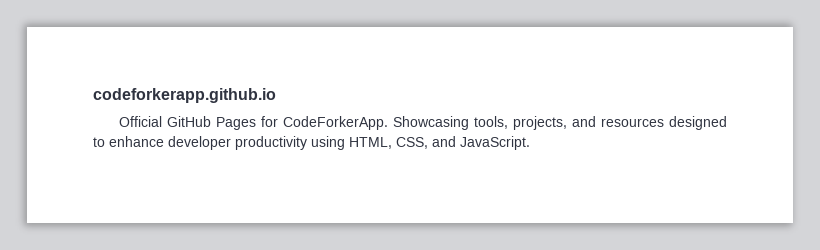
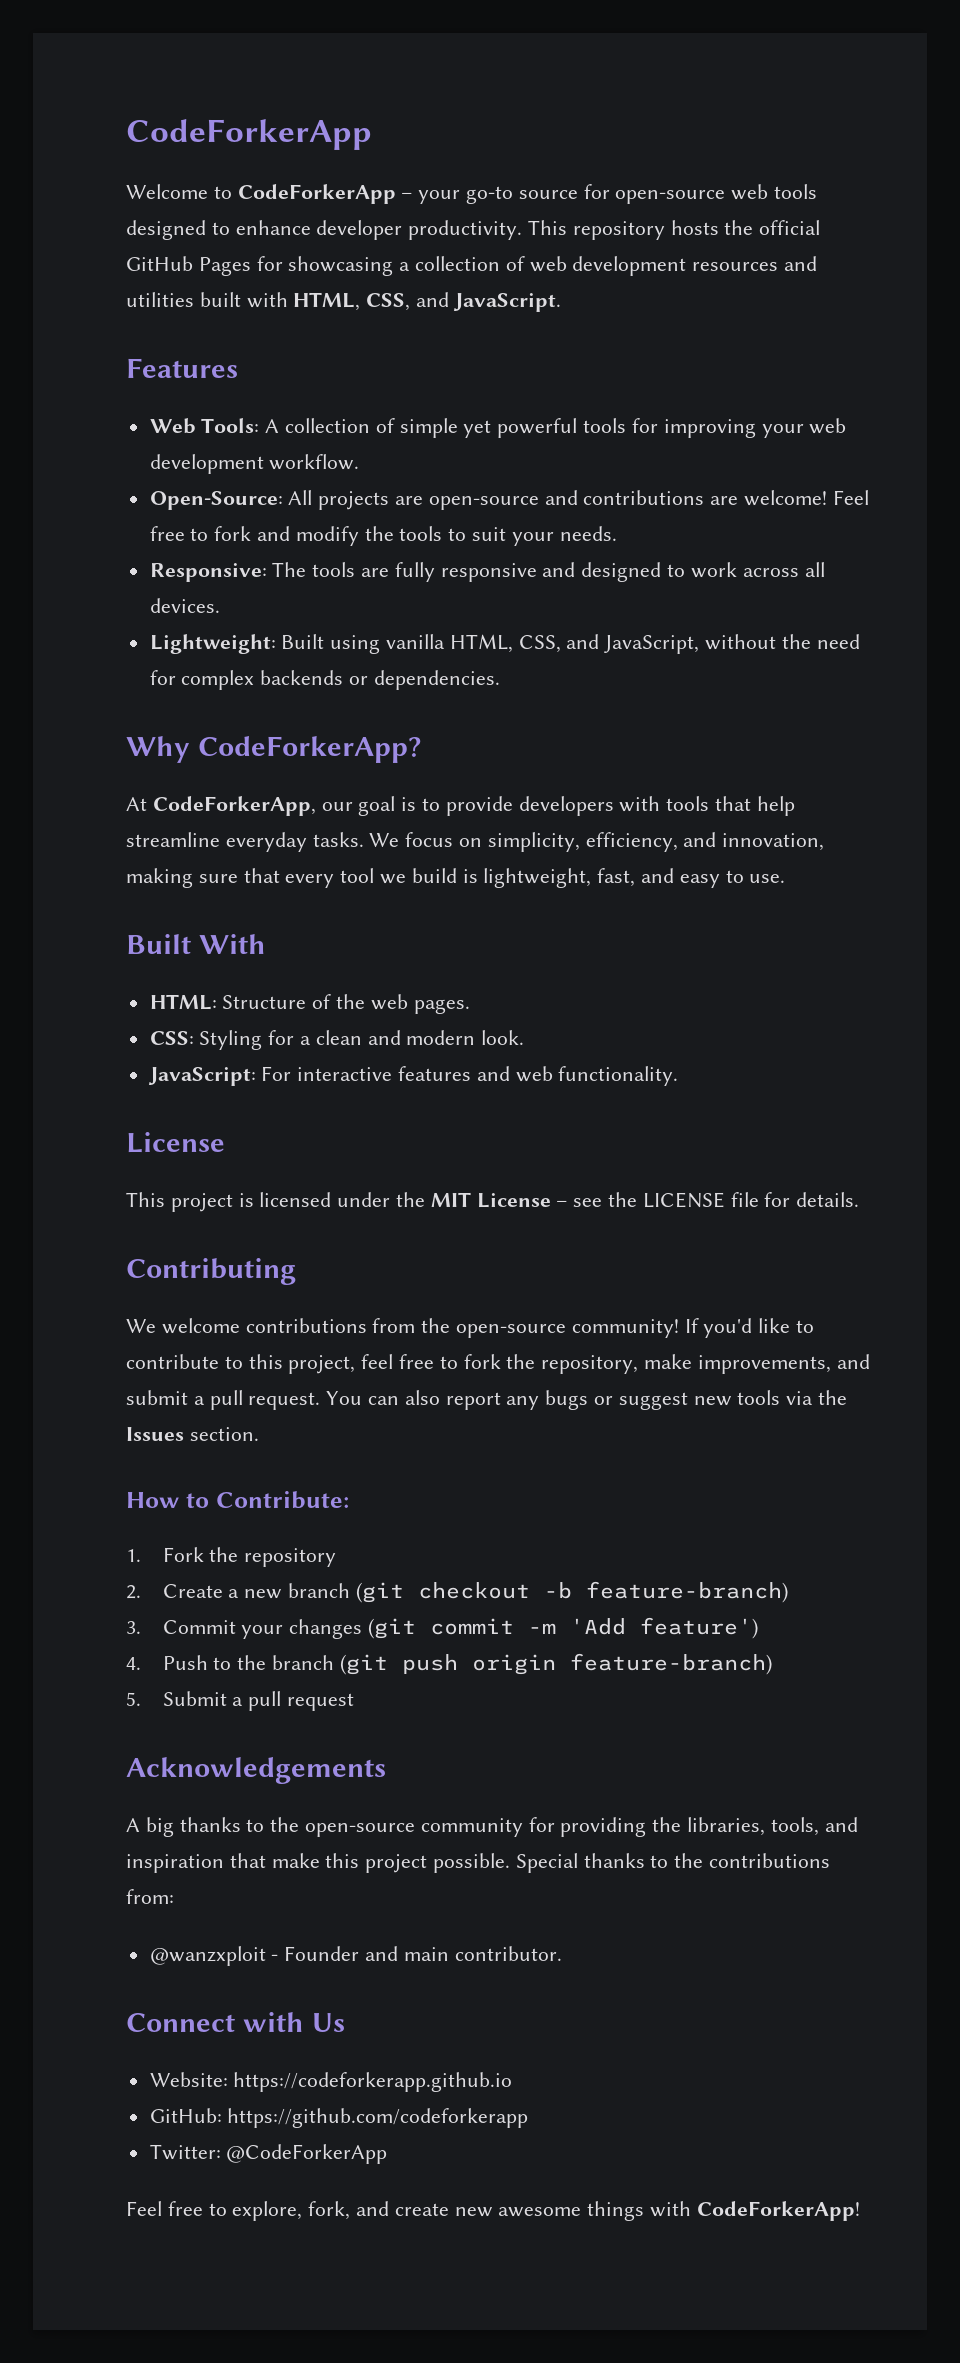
[93,88,276,103] [119,116,727,130] [93,136,530,150] codeforkerapp.github.io // Official GitHub Pages for CodeForkerApp. Showcasing tools, projects, and resources designed to enhance developer productivity using HTML, CSS, and JavaScript. -> [126,119,372,150] [126,184,818,204] [126,220,821,240] [126,256,818,276] [126,292,561,312] [126,358,238,378] [149,418,847,438] [149,454,360,474] [149,490,869,510] [149,526,617,546] [149,562,825,582] [149,598,220,613] [149,634,860,654] [149,670,500,690] [126,736,421,763] [126,796,795,816] [126,832,825,852] [126,868,786,888] [126,934,266,954] [149,994,470,1014] [149,1030,525,1050] [147,1066,679,1086] [126,1132,225,1153] [126,1192,860,1212] [126,1258,296,1285] [126,1318,815,1338] [126,1354,870,1374] [126,1390,848,1410] [126,1427,259,1441] [126,1491,349,1509] [126,1547,337,1567] [126,1581,788,1603] [126,1617,758,1639] [126,1653,772,1675] [126,1691,354,1711] [126,1757,386,1784] [126,1817,858,1837] [126,1853,831,1873] [126,1889,174,1904] [149,1946,562,1966] [126,2012,345,2032] [149,2072,513,2092] [149,2108,529,2128] [149,2144,388,2164] [126,2201,860,2221] CodeForkerApp // Welcome to CodeForkerApp – your go-to source for open-source web tools designed to enhance developer productivity. This repository hosts the official GitHub Pages for showcasing a collection of web development resources and utilities built with HTML, CSS, and JavaScript. // Features // Web Tools: A collection of simple yet powerful tools for improving your web development workflow. // Open-Source: All projects are open-source and contributions are welcome! Feel free to fork and modify the tools to suit your needs. // Responsive: The tools are fully responsive and designed to work across all devices. // Lightweight: Built using vanilla HTML, CSS, and JavaScript, without the need for complex backends or dependencies. // Why CodeForkerApp? // At CodeForkerApp, our goal is to provide developers with tools that help streamline everyday tasks. We focus on simplicity, efficiency, and innovation, making sure that every tool we build is lightweight, fast, and easy to use. // Built With // HTML: Structure of the web pages. // CSS: Styling for a clean and modern look. // JavaScript: For interactive features and web functionality. // License // This project is licensed under the MIT License – see the LICENSE file for details. // Contributing // We welcome contributions from the open-source community! If you'd like to contribute to this project, feel free to fork the repository, make improvements, and submit a pull request. You can also report any bugs or suggest new tools via the Issues section. // How to Contribute: // 1. Fork the repository // 2. Create a new branch (git checkout -b feature-branch) // 3. Commit your changes (git commit -m 'Add feature') // 4. Push to the branch (git push origin feature-branch) // 5. Submit a pull request // Acknowledgements // A big thanks to the open-source community for providing the libraries, tools, and inspiration that make this project possible. Special thanks to the contributions from: // @wanzxploit - Founder and main contributor. // Connect with Us // Website: https://codeforkerapp.github.io // GitHub: https://github.com/codeforkerapp // Twitter: @CodeForkerApp // Feel free to explore, fork, and create new awesome things with CodeForkerApp!

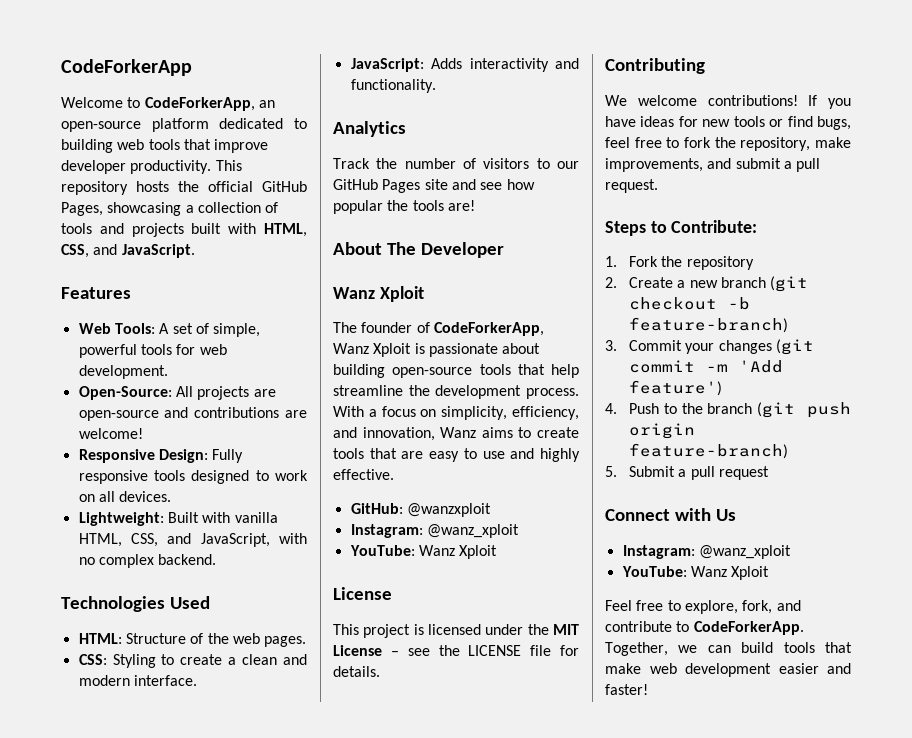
[237,184,818,204] [126,220,311,240] CodeForkerApp – your go-to source for open-source web tools designed to enhance -> [144,97,275,111] [61,118,308,132] [61,139,269,153] CodeForkerApp, an open-source platform dedicated to building web tools that improve
[198,256,283,276] Pages for -> [61,202,103,216] Pages,
[529,256,818,276] [126,292,194,307] web development resources and utilities -> [61,223,184,237] tools and projects
[285,418,847,438] [149,454,360,474] collection of simple yet powerful tools for improving your web development workflow. -> [172,323,261,337] [78,344,227,358] [78,365,168,379] set of simple, powerful tools for web development.
[832,490,869,505] [149,526,617,546] [149,562,576,582] Feel free to fork and modify the tools to suit your needs. // Responsive: The tools are fully responsive and -> [78,449,244,463] [78,470,185,484] // Responsive Design: Fully responsive tools
[742,568,799,577] across -> [78,494,95,502] on
[330,635,381,654] using -> [202,512,231,523] with
[705,634,860,650] [149,670,500,690] [126,736,421,763] [126,796,795,816] [126,832,825,852] [126,868,786,888] [126,934,266,954] without the need for complex backends or dependencies. // Why CodeForkerApp? // At CodeForkerApp, our goal is to provide developers with tools that help streamline everyday tasks. We focus on simplicity, efficiency, and innovation, making sure that every tool we build is lightweight, fast, and easy to use. // Built With -> [279,533,307,544] [78,554,217,568] [61,596,210,612] with no complex backend. // Technologies Used
[268,1030,295,1045] for -> [161,654,223,665] to create
[481,1030,525,1045] look. -> [133,675,197,686] interface.
[261,1066,679,1086] For interactive features and web functionality. -> [431,58,579,72] [350,79,436,93] [333,121,406,137] [333,158,579,169] [333,179,535,193] [333,200,475,214] [333,242,504,258] [333,286,424,302] [333,322,544,336] [333,343,541,357] [333,364,579,378] [333,385,579,399] [333,406,579,420] [333,427,579,441] [333,448,580,462] [333,469,394,480] [350,503,491,517] [350,524,519,538] [349,545,498,559] Adds interactivity and functionality. // Analytics // Track the number of visitors to our GitHub Pages site and see how popular the tools are! // About The Developer // Wanz Xploit // The founder of CodeForkerApp, Wanz Xploit is passionate about building open-source tools that help streamline the development process. With a focus on simplicity, efficiency, and innovation, Wanz aims to create tools that are easy to use and highly effective. // GitHub: @wanzxploit // Instagram: @wanz_xploit // YouTube: Wanz Xploit
[245,1318,815,1338] [126,1354,356,1374] contributions from the open-source community! If you'd like to contribute to this project, -> [707,95,851,109] [605,116,851,130] contributions! If you have ideas for new tools or find bugs,
[326,1390,848,1410] [126,1427,259,1441] [126,1492,179,1508] You can also report any bugs or suggest new tools via the Issues section. // How -> [605,221,646,236] // Steps
[126,1757,386,1784] [126,1817,858,1837] [126,1853,831,1873] [126,1889,174,1904] [149,1946,562,1966] [126,2012,345,2032] [149,2072,513,2092] [149,2108,529,2128] [149,2144,388,2164] Acknowledgements // A big thanks to the open-source community for providing the libraries, tools, and inspiration that make this project possible. Special thanks to the contributions from: // @wanzxploit - Founder and main contributor. // Connect with Us // Website: https://codeforkerapp.github.io // GitHub: https://github.com/codeforkerapp // Twitter: @CodeForkerApp -> [605,508,736,521] [622,545,791,559] [621,566,770,580] Connect with Us // Instagram: @wanz_xploit // YouTube: Wanz Xploit
[394,2201,860,2221] create new awesome things with CodeForkerApp! -> [605,621,804,635] [605,642,852,656] [605,663,851,677] [605,684,648,695] contribute to CodeForkerApp. Together, we can build tools that make web development easier and faster!

